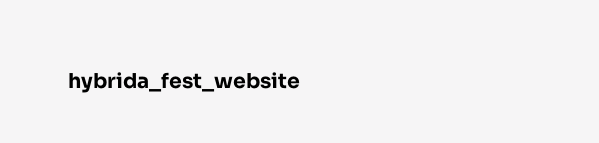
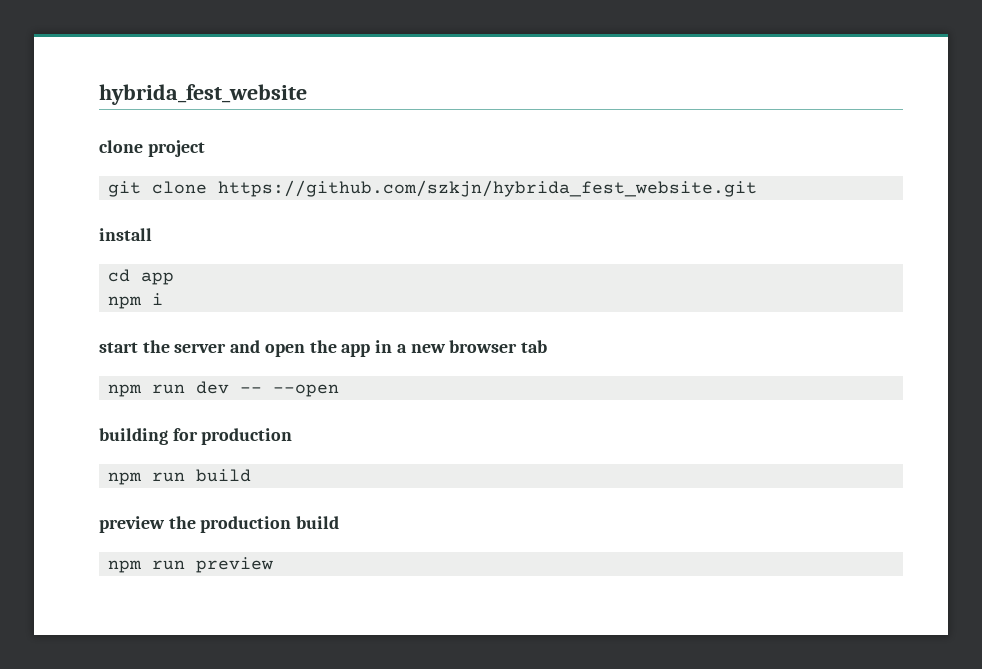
(300, 82) none -> [99,140,205,157] [108,180,758,197] [99,228,152,241] [108,269,175,285] [108,293,164,309] [99,340,547,357] [108,381,340,397] [99,428,293,445] [108,469,252,485] [99,516,340,533] [108,557,274,573] // clone project // git clone https://github.com/szkjn/hybrida_fest_website.git // install // cd app // npm i // start the server and open the app in a new browser tab // npm run dev -- --open // building for production // npm run build // preview the production build // npm run preview

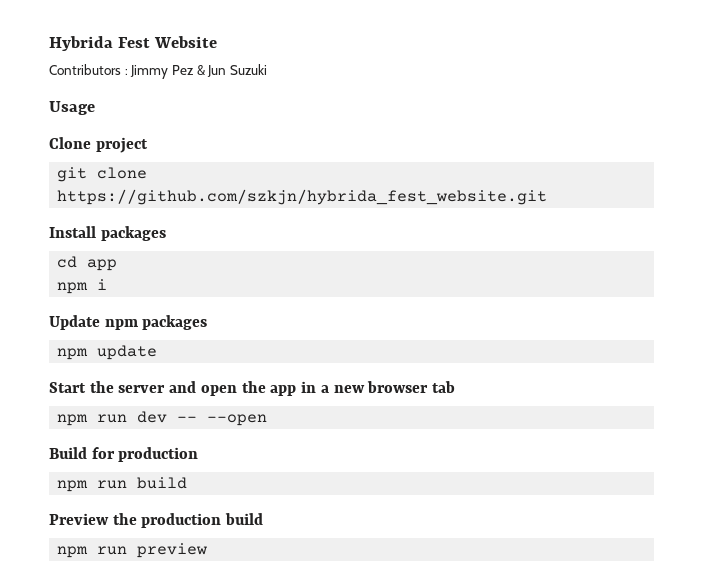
[99,84,307,105] [99,140,143,153] hybrida_fest_website // clone -> [49,36,218,51] [49,64,267,79] [49,101,95,115] [49,137,91,149] Hybrida Fest Website // Contributors : Jimmy Pez & Jun Suzuki // Usage // Clone
[99,228,152,241] install -> [49,226,166,241] Install packages
[99,342,138,353] start -> [49,315,208,330] [57,345,158,360] [49,382,86,393] Update npm packages // npm update // Start
[99,428,168,445] building -> [49,447,87,459] Build
[99,516,165,533] preview -> [49,513,109,525] Preview

